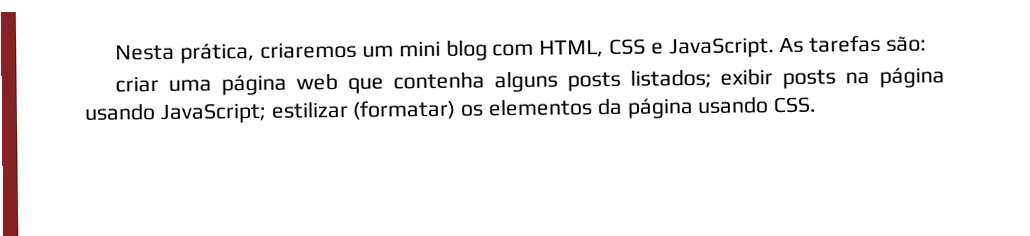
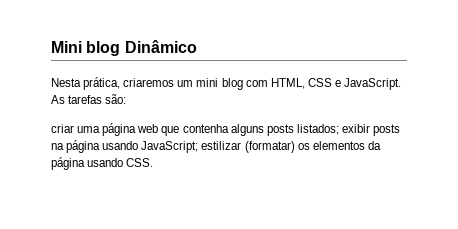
(115, 52) none -> [51,40,197,56] Mini blog Dinâmico //

